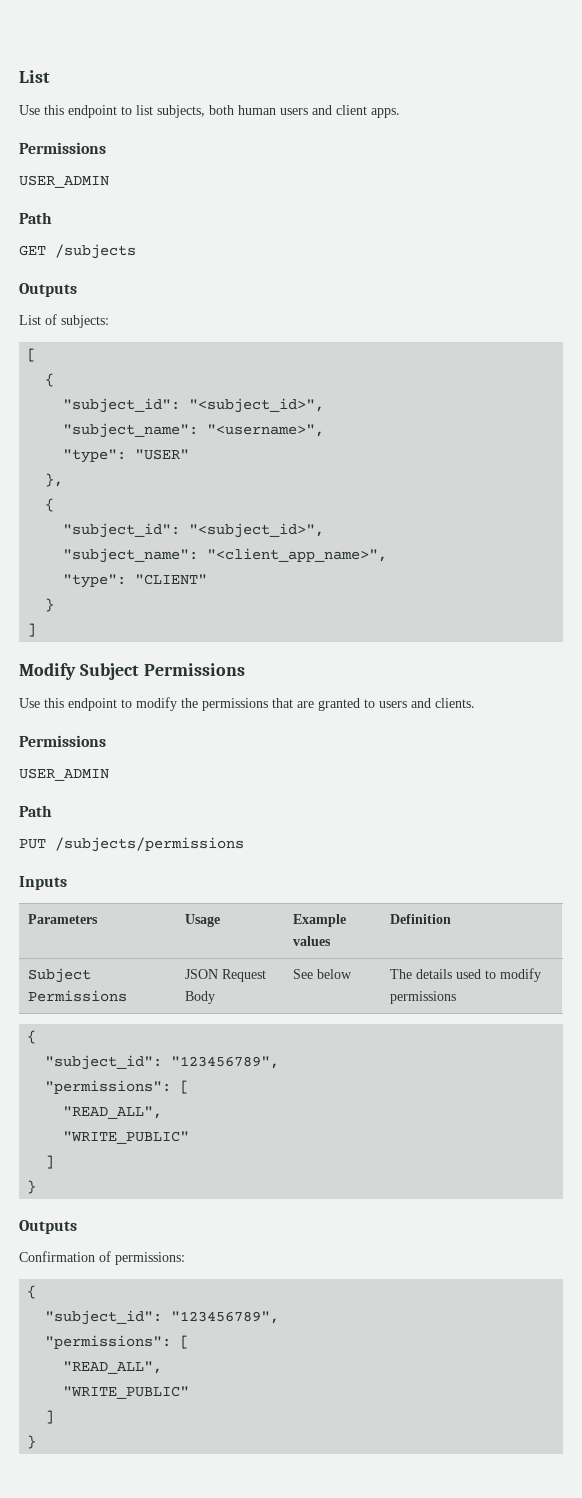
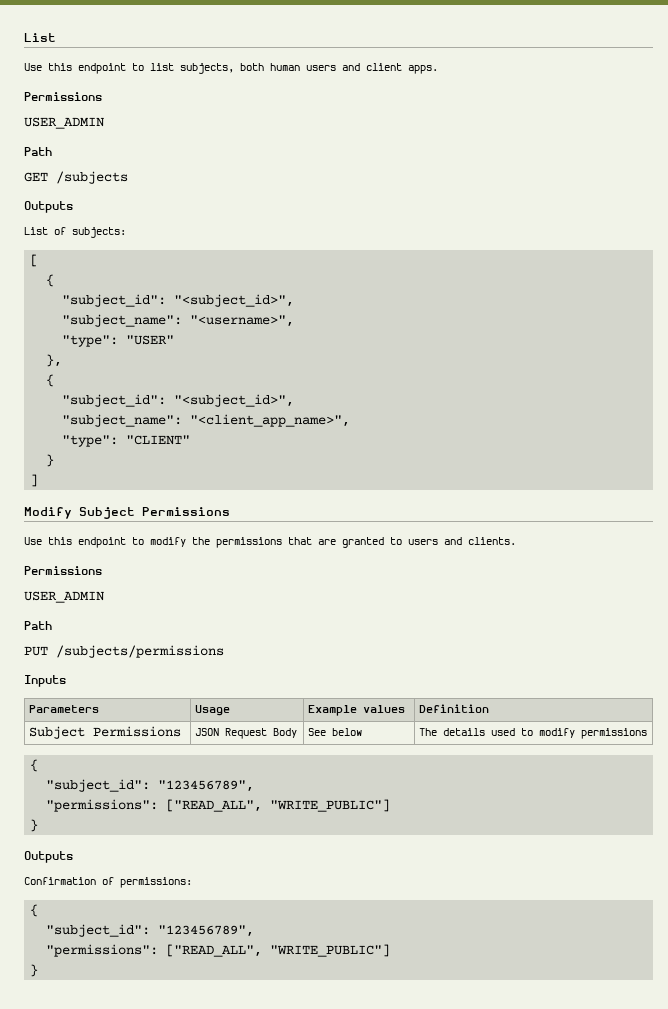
[180,1080,190,1094] [63,1106,163,1119] [63,1131,190,1144] [45,1155,55,1169] [ // "READ_ALL", // "WRITE_PUBLIC" // ] -> [166,799,391,812] ["READ_ALL", "WRITE_PUBLIC"]
[180,1335,190,1349] [63,1361,163,1374] [63,1386,190,1399] [45,1410,55,1424] [ // "READ_ALL", // "WRITE_PUBLIC" // ] -> [166,944,391,957] ["READ_ALL", "WRITE_PUBLIC"]

